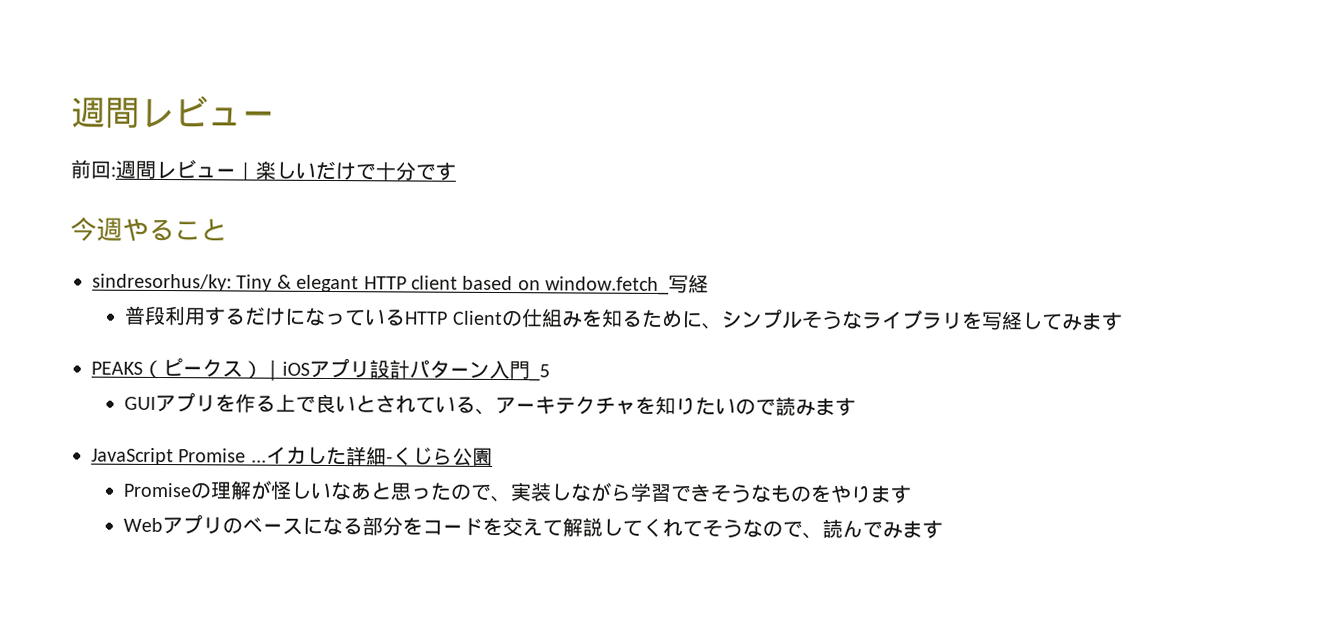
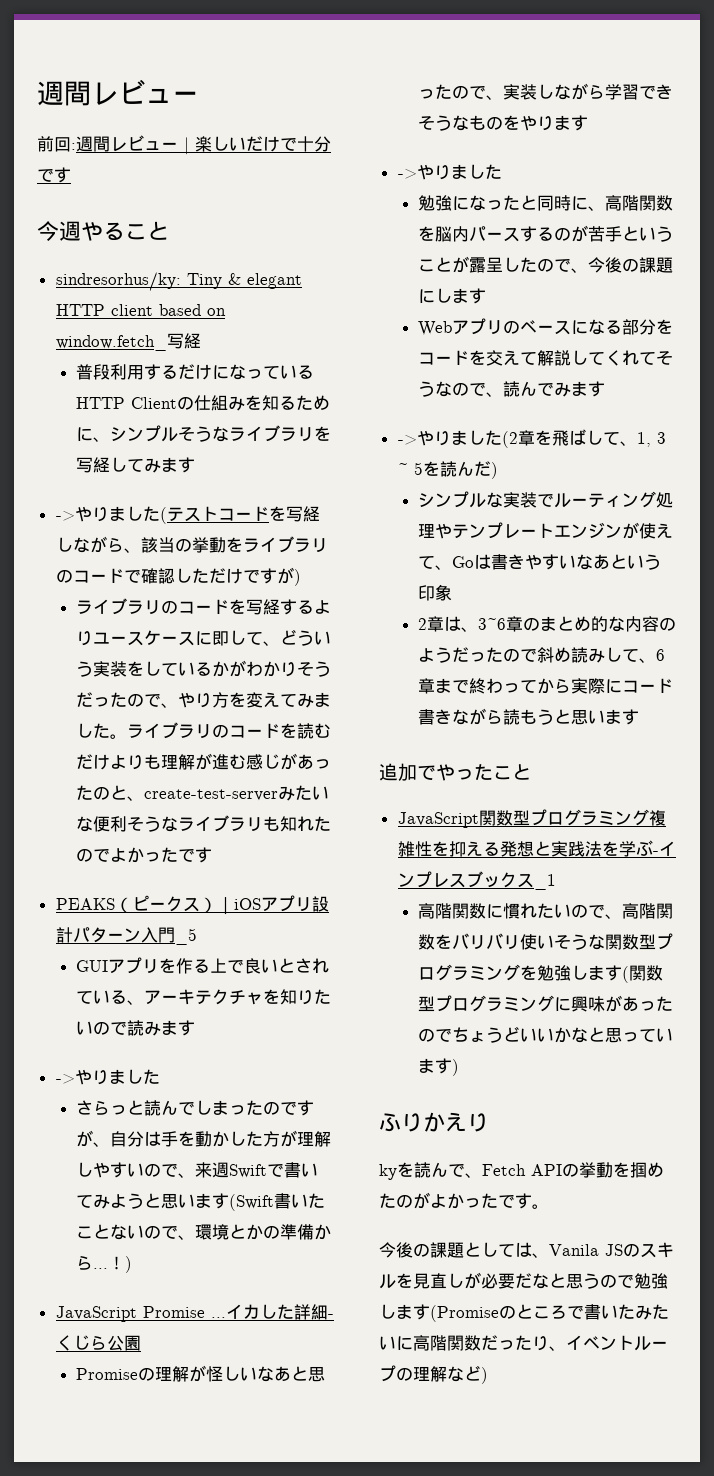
(1123, 321) none -> [55,506,320,524] [55,536,328,553] [55,567,301,586] [76,598,332,615] [76,629,332,646] [76,660,332,677] [76,692,332,708] [76,722,332,739] [76,753,332,770] [76,785,330,801] [76,815,332,832] [76,847,213,863] // ->やりました(テストコードを写経しながら、該当の挙動をライブラリのコードで確認しただけですが) // ライブラリのコードを写経するよりユースケースに即して、どういう実装をしているかがわかりそうだったので、やり方を変えてみました。ライブラリのコードを読むだけよりも理解が進む感じがあったのと、create-test-serverみたいな便利そうなライブラリも知れたのでよかったです
(857, 407) none -> [55,1069,160,1085] [76,1100,315,1116] [76,1130,332,1147] [76,1162,319,1178] [76,1193,326,1211] [76,1224,332,1240] [76,1256,133,1273] // ->やりました // さらっと読んでしまったのですが、自分は手を動かした方が理解しやすいので、来週Swiftで書いてみようと思います(Swift書いたことないので、環境とかの準備から...！)
(913, 494) none -> [397,164,502,180] [418,195,674,211] [418,225,674,242] [418,256,674,273] [418,288,487,304] // ->やりました // 勉強になったと同時に、高階関数を脳内パースするのが苦手ということが露呈したので、今後の課題にします
(944, 529) none -> [397,429,666,448] [397,461,498,479] [418,491,674,508] [418,522,674,539] [418,554,662,570] [418,584,453,601] [418,616,677,632] [418,647,666,663] [418,678,674,694] [418,708,640,725] [379,763,531,781] [397,809,666,828] [397,840,676,857] [397,871,556,890] [418,903,674,919] [418,933,674,950] [418,964,664,983] [418,995,674,1012] [418,1026,674,1043] [418,1058,460,1076] [379,1112,489,1132] [379,1162,664,1180] [379,1192,549,1209] [379,1242,674,1258] [379,1272,668,1289] [379,1304,669,1322] [379,1335,668,1351] [379,1365,488,1384] // ->やりました(2章を飛ばして、1, 3 ~ 5を読んだ) // シンプルな実装でルーティング処理やテンプレートエンジンが使えて、Goは書きやすいなあという印象 // 2章は、3~6章のまとめ的な内容のようだったので斜め読みして、6章まで終わってから実際にコード書きながら読もうと思います // 追加でやったこと // JavaScript関数型プログラミング複雑性を抑える発想と実践法を学ぶ-インプレスブックス_1 // 高階関数に慣れたいので、高階関数をバリバリ使いそうな関数型プログラミングを勉強します(関数型プログラミングに興味があったのでちょうどいいかなと思っています) // ふりかえり // kyを読んで、Fetch APIの挙動を掴めたのがよかったです。 // 今後の課題としては、Vanila JSのスキルを見直しが必要だなと思うので勉強します(Promiseのところで書いたみたいに高階関数だったり、イベントループの理解など)

